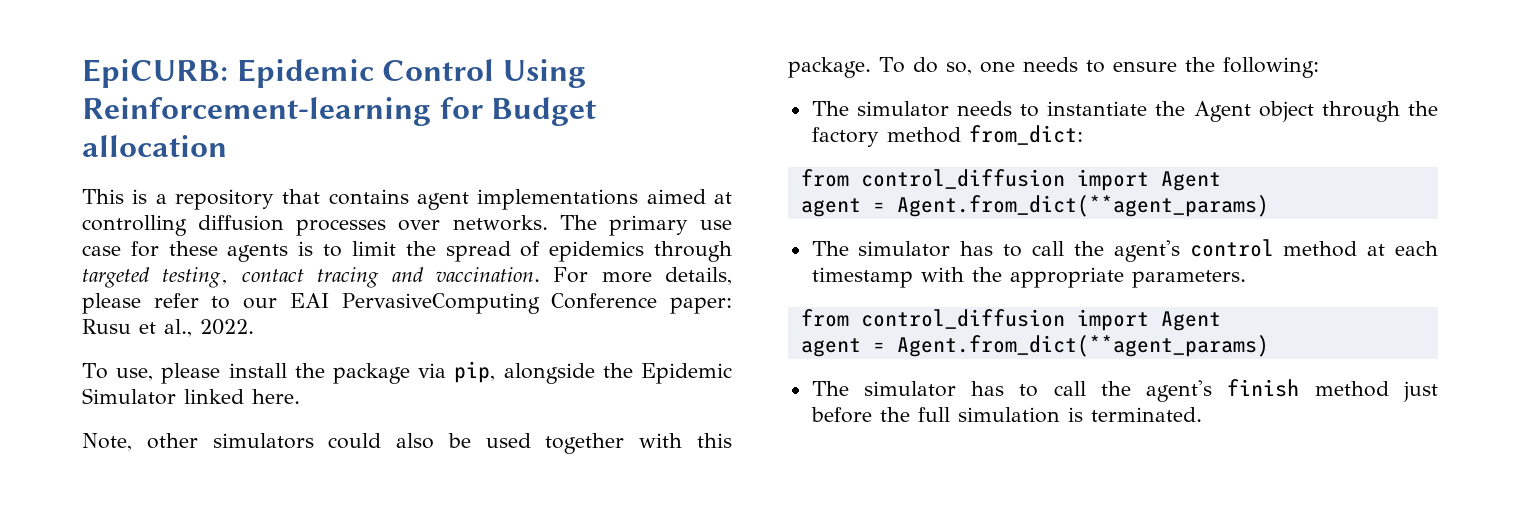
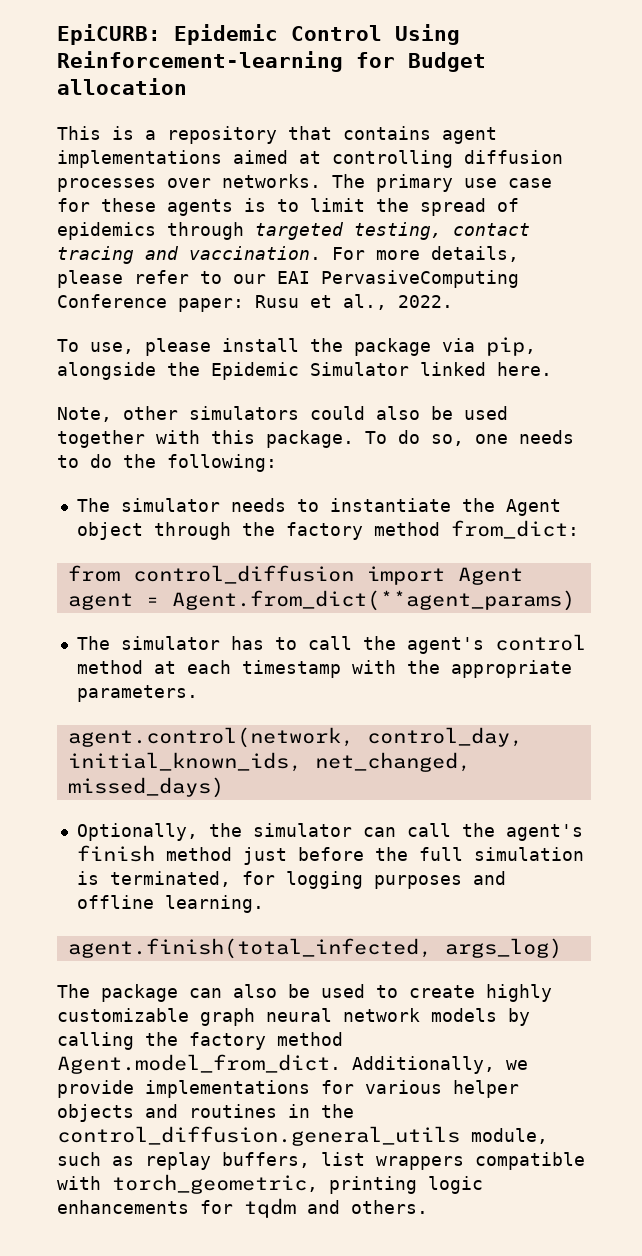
[1112,61,1177,72] ensure -> [90,454,112,468] do
[800,309,1221,331] [800,335,1269,357] [811,381,1039,397] from control_diffusion import Agent // agent = Agent.from_dict(**agent_params) // The simulator has to -> [67,727,523,748] [67,752,471,772] [67,777,224,798] [76,823,396,841] agent.control(network, control_day, initial_known_ids, net_changed, missed_days) // Optionally, the simulator can
[1090,407,1202,422] terminated. -> [109,871,506,889] [76,895,264,913] [67,938,562,959] [57,984,552,1002] [57,1008,530,1026] [57,1032,343,1050] [57,1054,528,1074] [57,1080,519,1098] [57,1104,354,1122] [57,1126,548,1146] [57,1152,585,1170] [57,1174,483,1194] [57,1198,428,1218] terminated, for logging purposes and offline learning. // agent.finish(total_infected, args_log) // The package can also be used to create highly customizable graph neural network models by calling the factory method Agent.model_from_dict. Additionally, we provide implementations for various helper objects and routines in the control_diffusion.general_utils module, such as replay buffers, list wrappers compatible with torch_geometric, printing logic enhancements for tqdm and others.

